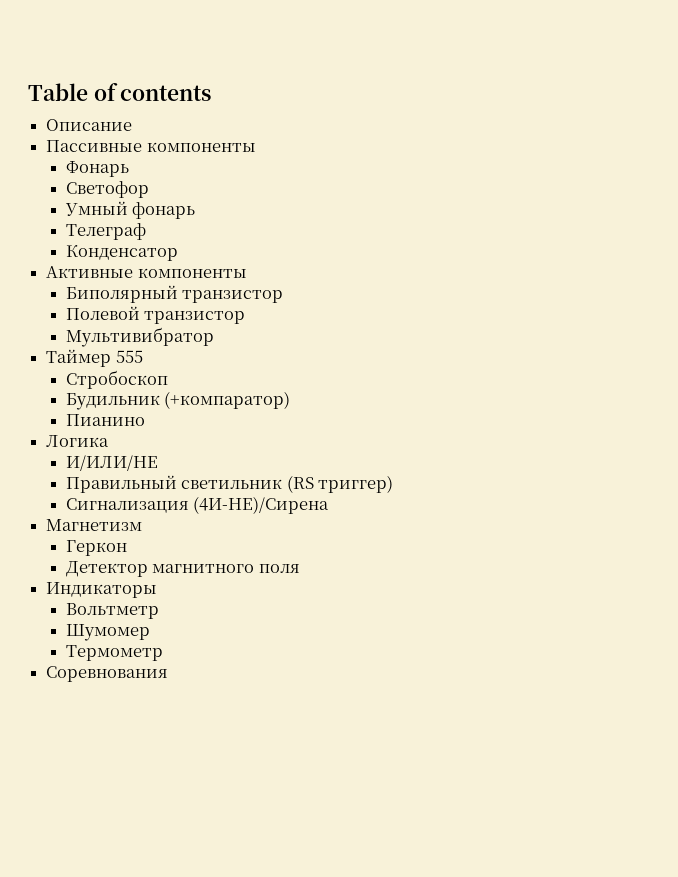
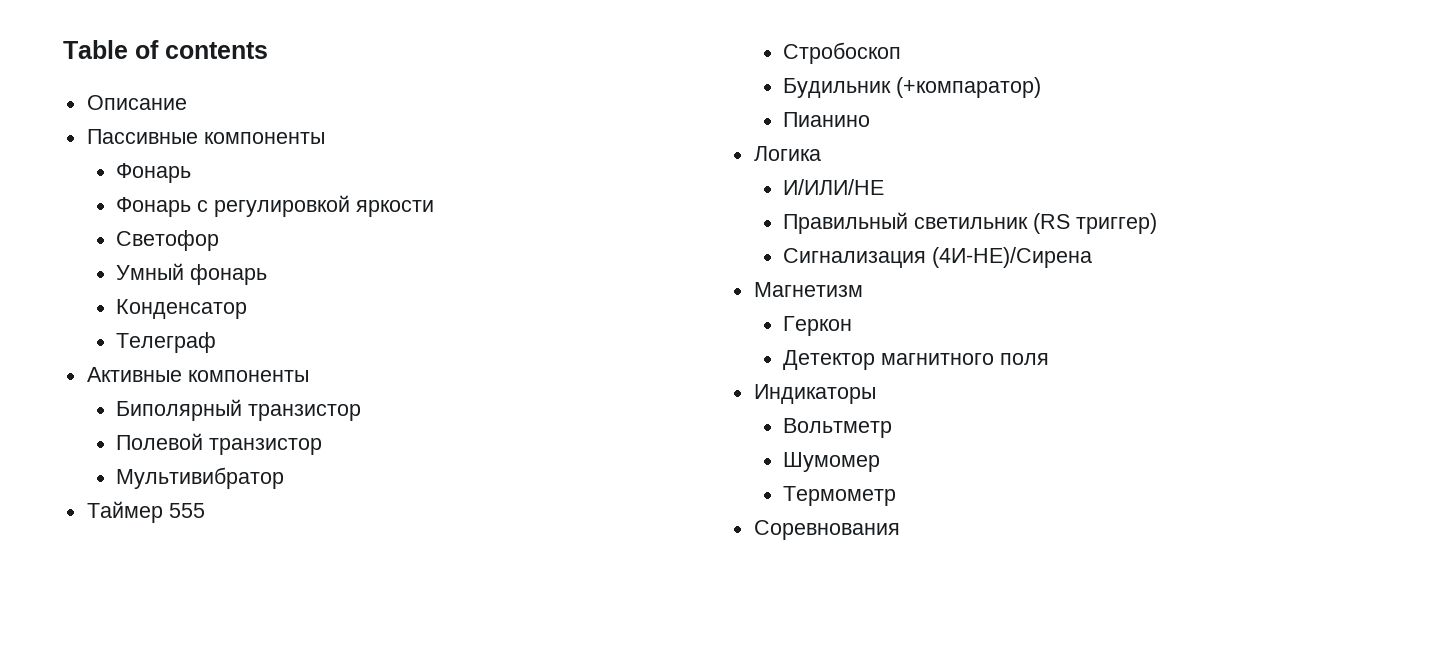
(129, 169) none -> [116,195,435,217] // Фонарь с регулировкой яркости
(196, 210) none -> [116,299,248,319] // Конденсатор
[65,245,178,261] // Конденсатор -> (217, 342) none

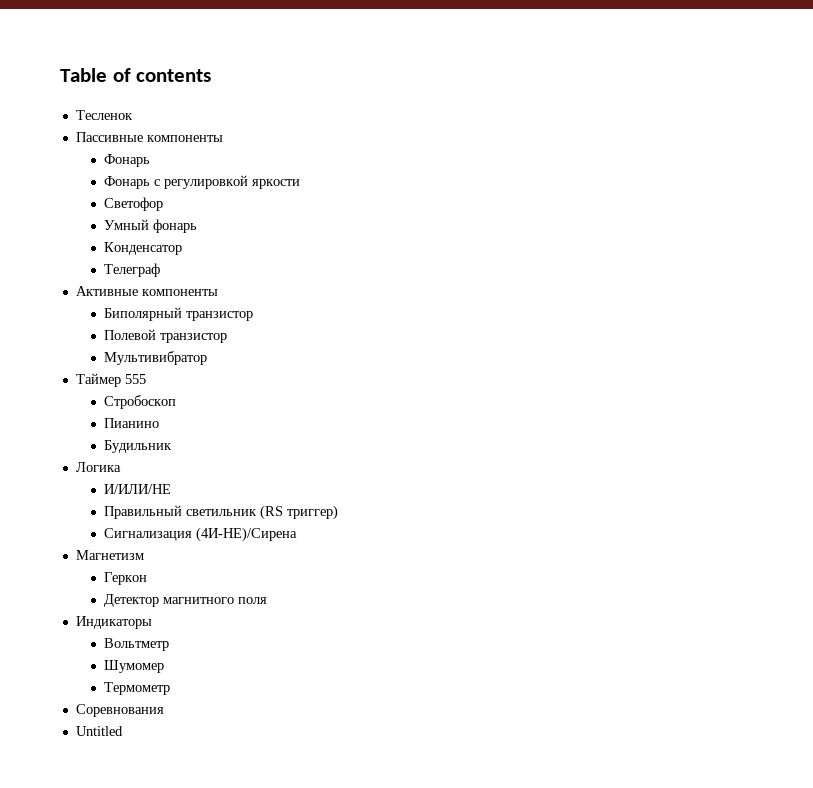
[86,95,187,110] Описание -> [75,110,133,120] Тесленок
(902, 53) none -> [103,418,159,428] // Пианино
[896,77,1042,98] [783,112,871,127] (+компаратор) // Пианино -> (172, 446) none
(900, 530) none -> [75,726,123,736] // Untitled

